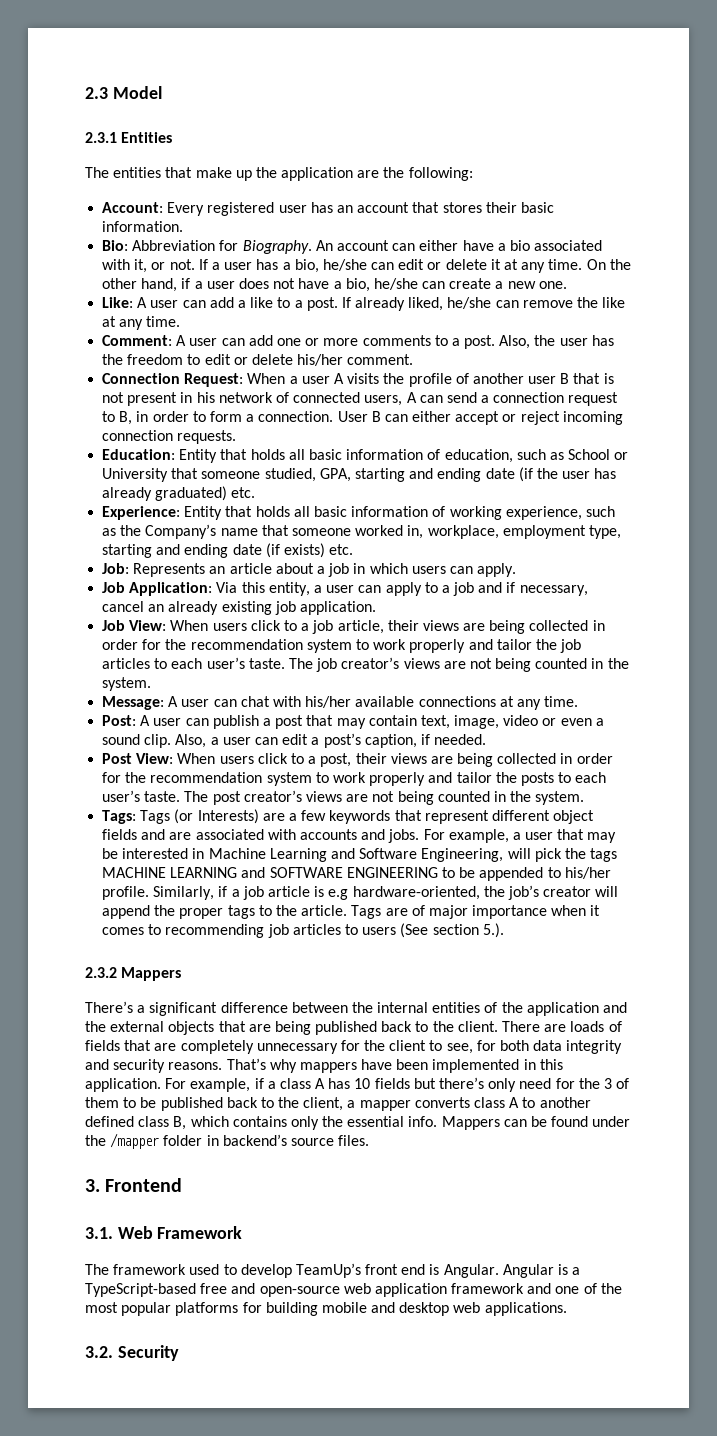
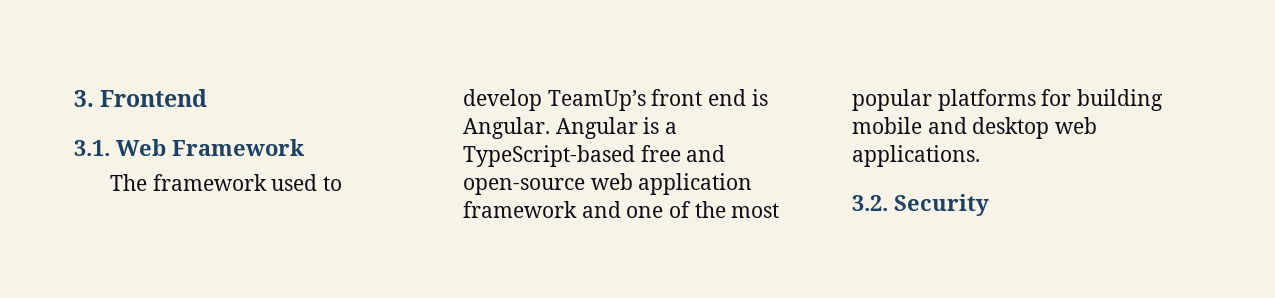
[85,86,162,99] [85,132,173,143] [85,167,473,181] [102,202,554,216] [102,221,184,232] [102,240,603,254] [102,259,631,273] [102,278,567,292] [102,297,626,311] [102,316,181,330] [102,335,614,349] [102,354,414,366] [102,373,614,387] [102,392,619,406] [102,411,623,425] [102,430,237,444] [102,449,629,463] [102,467,617,482] [102,486,256,501] [102,506,615,520] [102,524,621,539] [102,543,354,558] [102,563,517,577] [102,582,588,596] [102,601,376,615] [102,620,605,634] [102,639,582,653] [102,657,629,672] [102,677,152,691] [102,696,579,710] [102,715,604,729] [102,733,487,748] [102,753,613,767] [102,772,607,786] [102,790,585,805] [102,809,595,824] [102,829,617,843] [102,848,618,862] [102,867,611,881] [102,885,619,900] [102,905,601,919] [102,923,504,938] [85,967,182,981] [85,1001,628,1016] [85,1021,622,1035] [85,1040,623,1054] [85,1058,563,1073] [85,1077,630,1092] [85,1097,591,1111] [85,1116,631,1130] [85,1133,370,1149] 2.3 Model // 2.3.1 Entities // The entities that make up the application are the following: // Account: Every registered user has an account that stores their basic information. // Bio: Abbreviation for Biography. An account can either have a bio associated with it, or not. If a user has a bio, he/she can edit or delete it at any time. On the other hand, if a user does not have a bio, he/she can create a new one. // Like: A user can add a like to a post. If already liked, he/she can remove the like at any time. // Comment: A user can add one or more comments to a post. Also, the user has the freedom to edit or delete his/her comment. // Connection Request: When a user A visits the profile of another user B that is not present in his network of connected users, A can send a connection request to B, in order to form a connection. User B can either accept or reject incoming connection requests. // Education: Entity that holds all basic information of education, such as School or University that someone studied, GPA, starting and ending date (if the user has already graduated) etc. // Experience: Entity that holds all basic information of working experience, such as the Company’s name that someone worked in, workplace, employment type, starting and ending date (if exists) etc. // Job: Represents an article about a job in which users can apply. // Job Application: Via this entity, a user can apply to a job and if necessary, cancel an already existing job application. // Job View: When users click to a job article, their views are being collected in order for the recommendation system to work properly and tailor the job articles to each user’s taste. The job creator’s views are not being counted in the system. // Message: A user can chat with his/her available connections at any time. // Post: A user can publish a post that may contain text, image, video or even a sound clip. Also, a user can edit a post’s caption, if needed. // Post View: When users click to a post, their views are being collected in order for the recommendation system to work properly and tailor the posts to each user’s taste. The post creator’s views are not being counted in the system. // Tags: Tags (or Interests) are a few keywords that represent different object fields and are associated with accounts and jobs. For example, a user that may be interested in Machine Learning and Software Engineering, will pick the tags MACHINE LEARNING and SOFTWARE ENGINEERING to be appended to his/her profile. Similarly, if a job article is e.g hardware-oriented, the job’s creator will append the proper tags to the article. Tags are of major importance when it comes to recommending job articles to users (See section 5.). // 2.3.2 Mappers // There’s a significant difference between the internal entities of the application and the external objects that are being published back to the client. There are loads of fields that are completely unnecessary for the client to see, for both data integrity and security reasons. That’s why mappers have been implemented in this application. For example, if a class A has 10 fields but there’s only need for the 3 of them to be published back to the client, a mapper converts class A to another defined class B, which contains only the essential info. Mappers can be found under the /mapper folder in backend’s source files. // -> (74, 98) none

